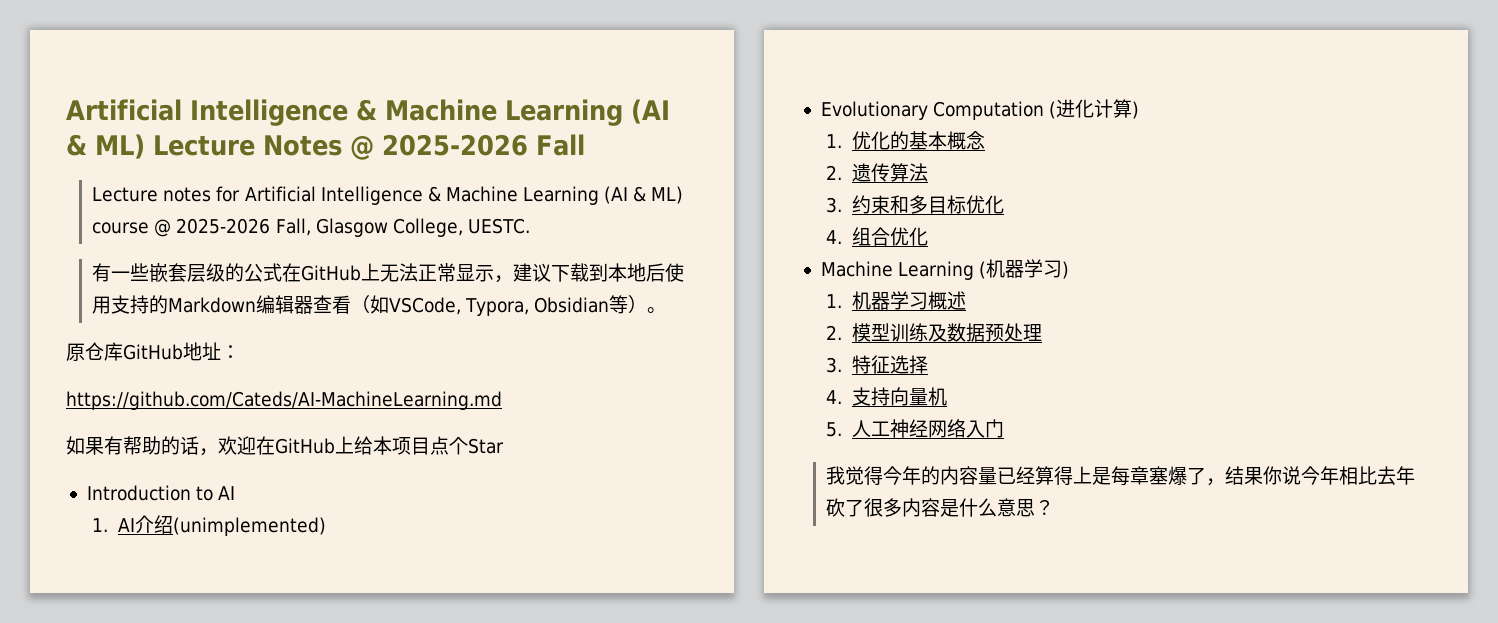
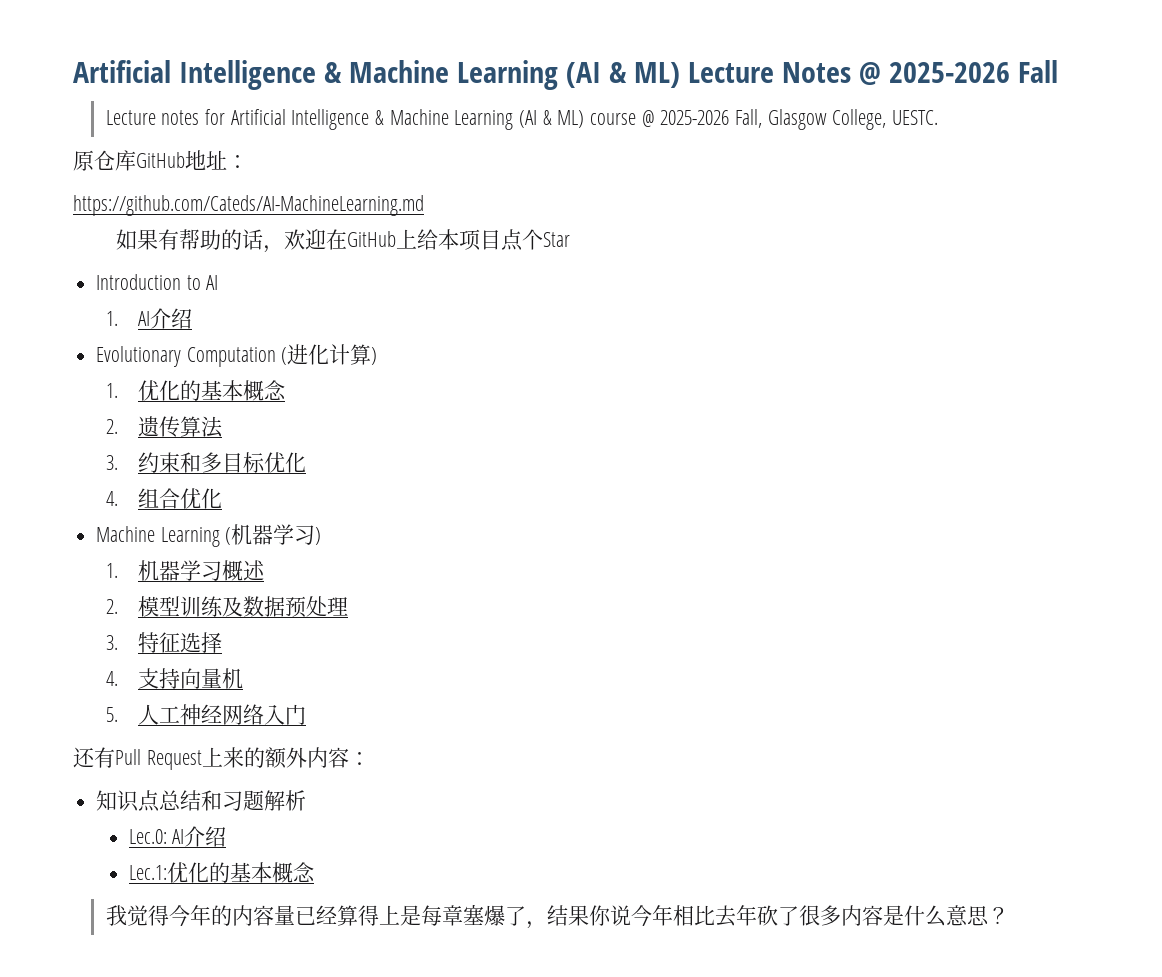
[92,263,685,283] [92,295,667,316] // 有一些嵌套层级的公式在GitHub上无法正常显示，建议下载到本地后使用支持的Markdown编辑器查看（如VSCode, Typora, Obsidian等）。 -> (939, 117) none
[173,517,327,536] (unimplemented) -> (193, 318) none
(1005, 428) none -> [73,747,370,770] [96,790,307,812] [128,826,227,847] [128,862,315,883] // 还有Pull Request上来的额外内容： // 知识点总结和习题解析 // Lec.0: AI介绍 // Lec.1:优化的基本概念

